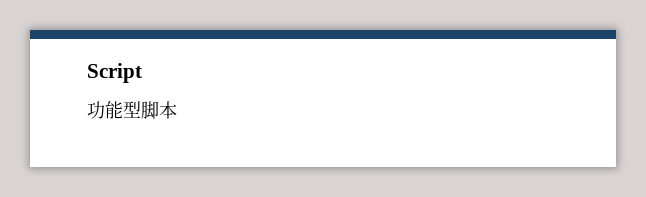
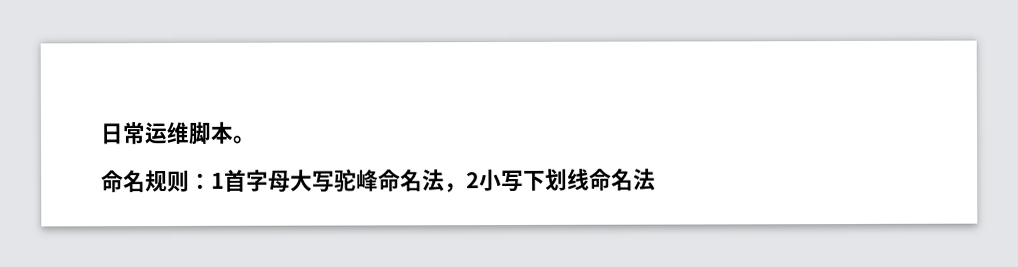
[87,63,142,83] [87,101,177,119] Script // 功能型脚本 -> [100,121,256,145] [101,168,656,193] 日常运维脚本。 // 命名规则：1首字母大写驼峰命名法，2小写下划线命名法

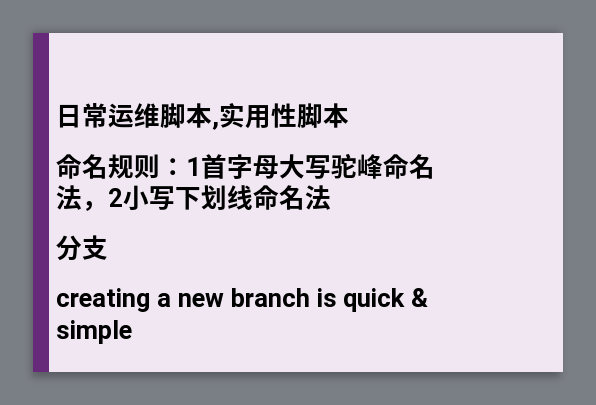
[233,135,256,144] 。 -> [212,103,349,130] ,实用性脚本
(656, 179) none -> [56,235,108,261] [56,288,429,312] [56,320,132,344] // 分支 // creating a new branch is quick & simple

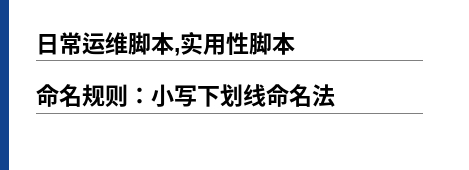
[186,153,435,179] [56,185,331,211] [56,235,108,261] [56,288,429,312] [56,320,132,344] 1首字母大写驼峰命名法，2小写下划线命名法 // 分支 // creating a new branch is quick & simple -> [151,84,335,107] 小写下划线命名法

